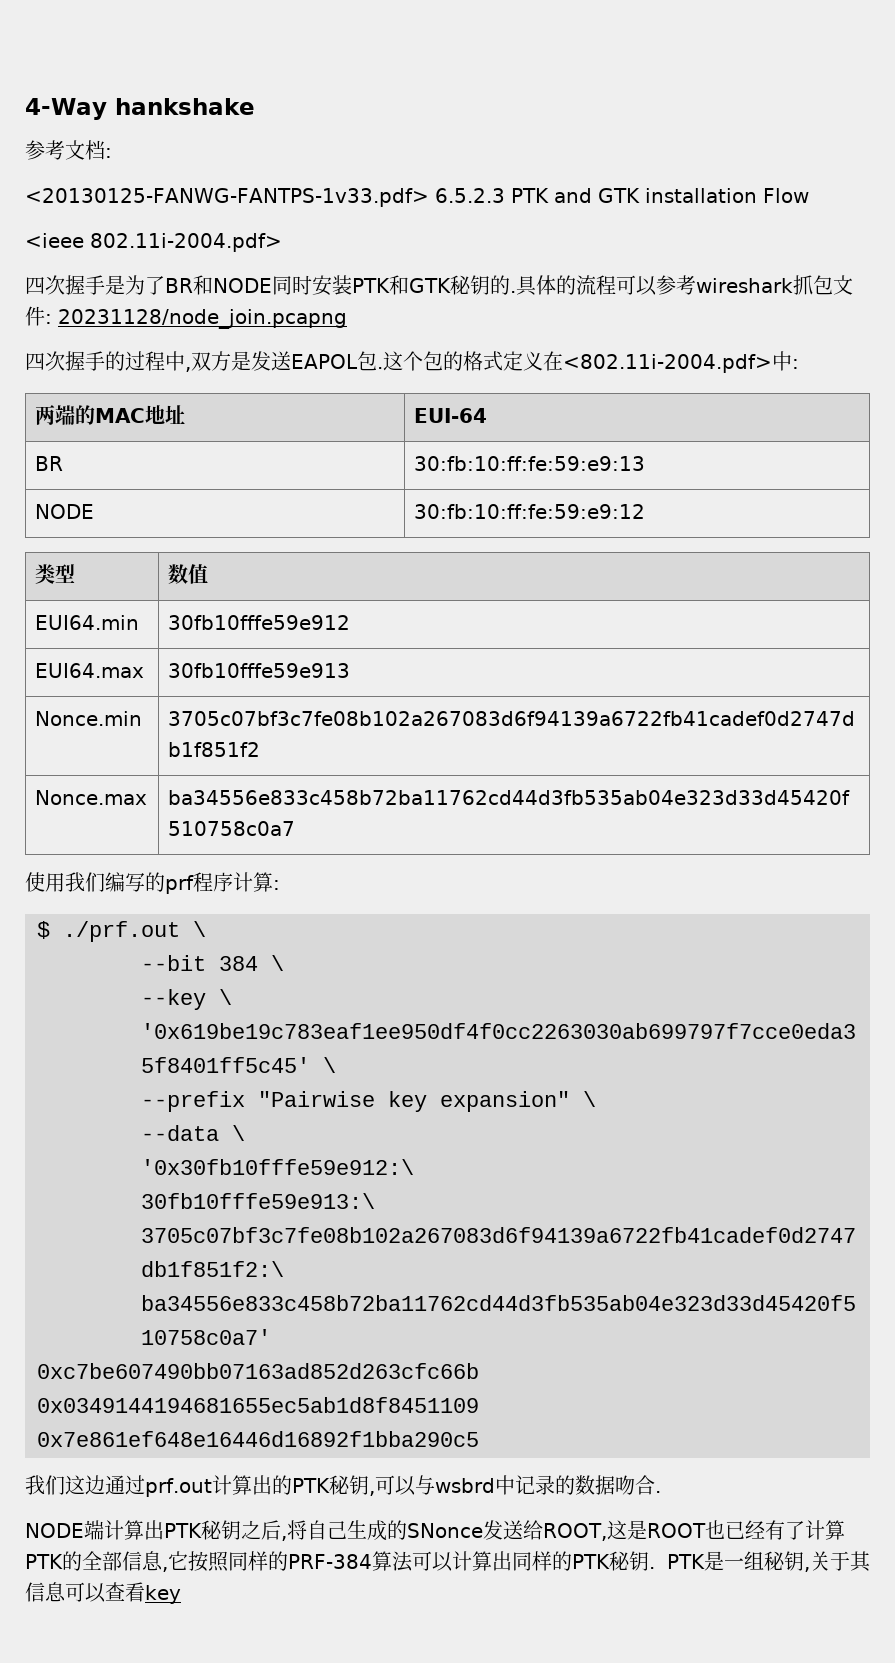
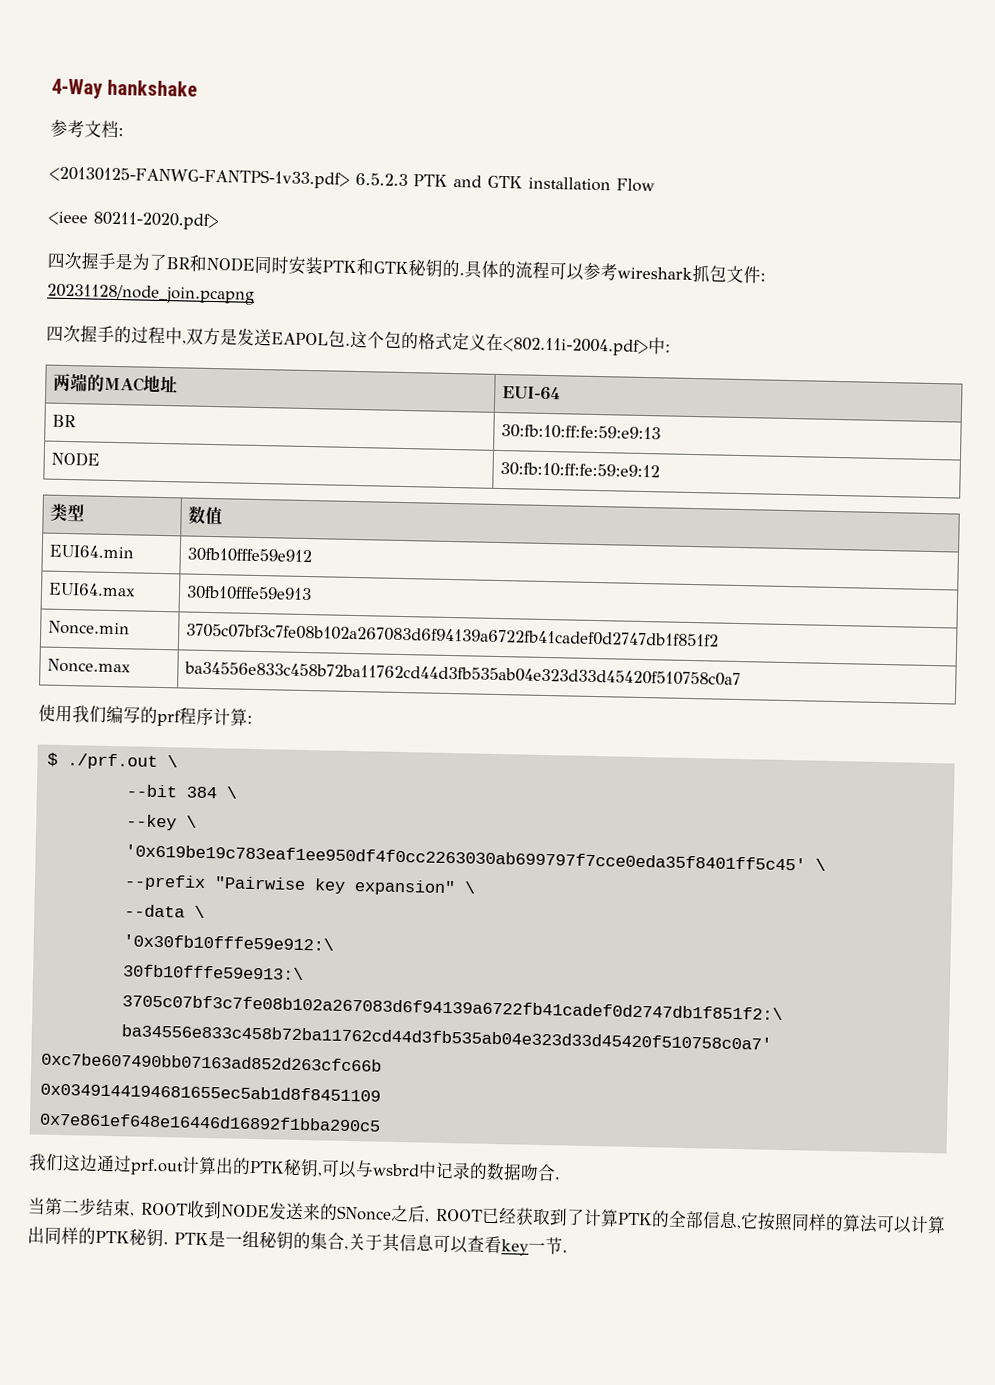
[90,233,282,252] 802.11i-2004.pdf> -> [93,211,219,231] 80211-2020.pdf>
[25,1520,785,1541] NODE端计算出PTK秘钥之后,将自己生成的SNonce发送给ROOT,这是ROOT也已经有 -> [28,1197,568,1226] 当第二步结束, ROOT收到NODE发送来的SNonce之后, ROOT已经获取到
[288,1554,372,1569] PRF-384 -> (844, 1222) none
(804, 1561) none -> [293,1231,345,1250] 的集合
(181, 1594) none -> [528,1237,568,1255] 一节.

